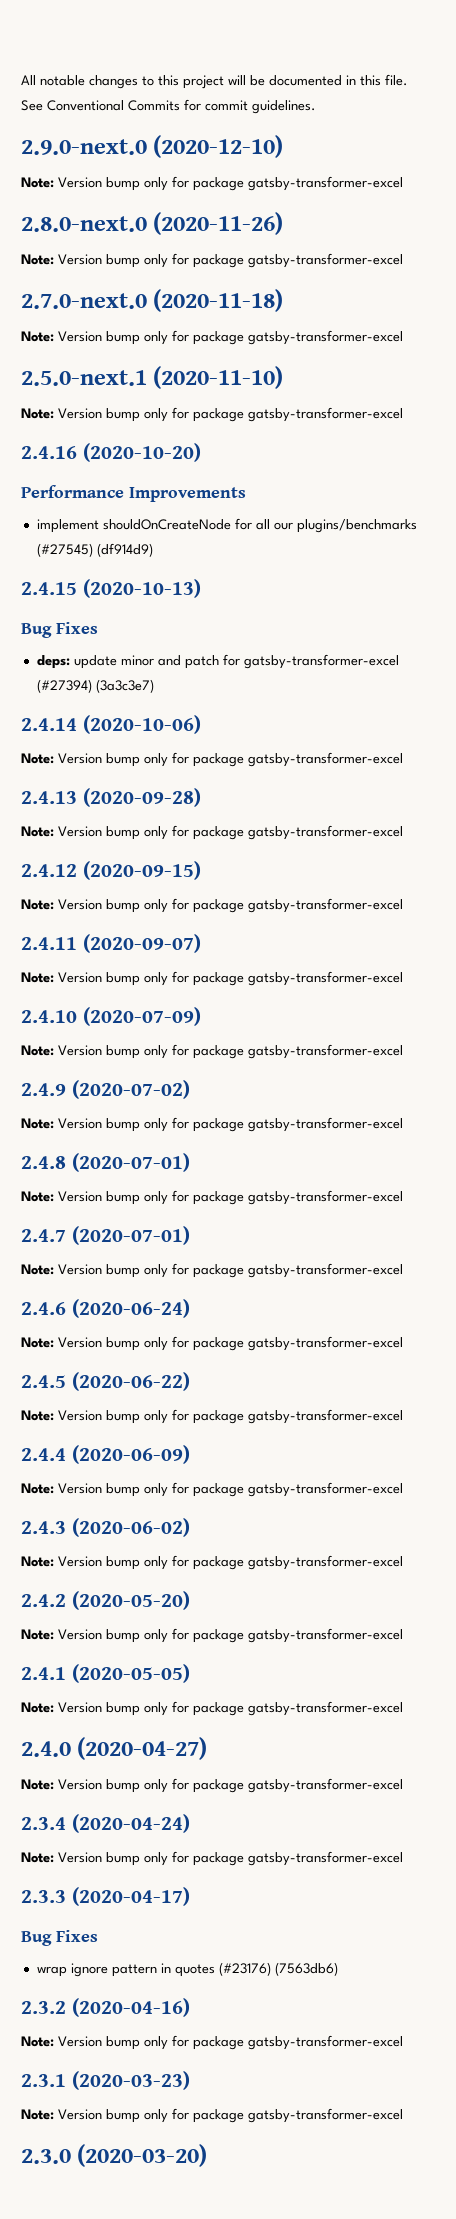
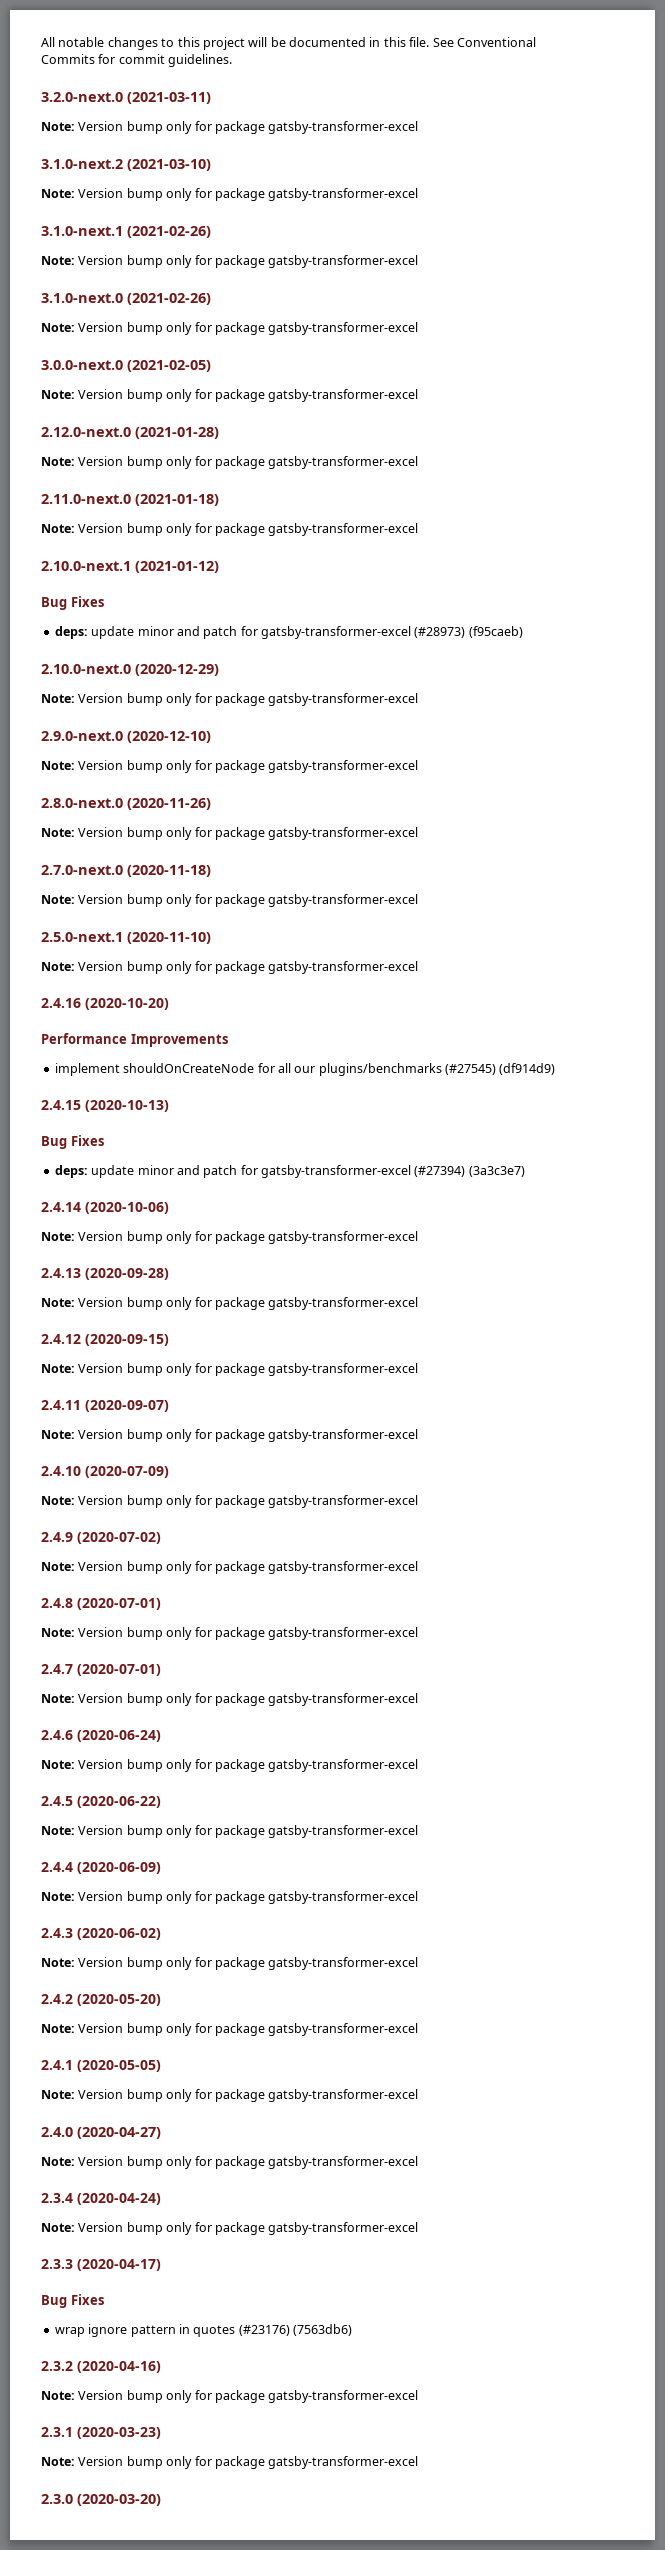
(316, 107) none -> [41,92,211,104] [41,121,419,134] [41,159,211,171] [41,188,419,201] [41,226,211,238] [41,255,419,268] [41,293,211,305] [41,322,419,335] [41,360,211,372] [41,389,419,402] [41,427,219,439] [41,456,419,469] [41,494,219,506] [41,523,419,536] [41,561,219,573] [41,596,104,610] [54,626,523,639] [41,664,219,676] [41,693,419,706] // 3.2.0-next.0 (2021-03-11) // Note: Version bump only for package gatsby-transformer-excel // 3.1.0-next.2 (2021-03-10) // Note: Version bump only for package gatsby-transformer-excel // 3.1.0-next.1 (2021-02-26) // Note: Version bump only for package gatsby-transformer-excel // 3.1.0-next.0 (2021-02-26) // Note: Version bump only for package gatsby-transformer-excel // 3.0.0-next.0 (2021-02-05) // Note: Version bump only for package gatsby-transformer-excel // 2.12.0-next.0 (2021-01-28) // Note: Version bump only for package gatsby-transformer-excel // 2.11.0-next.0 (2021-01-18) // Note: Version bump only for package gatsby-transformer-excel // 2.10.0-next.1 (2021-01-12) // Bug Fixes // deps: update minor and patch for gatsby-transformer-excel (#28973) (f95caeb) // 2.10.0-next.0 (2020-12-29) // Note: Version bump only for package gatsby-transformer-excel

